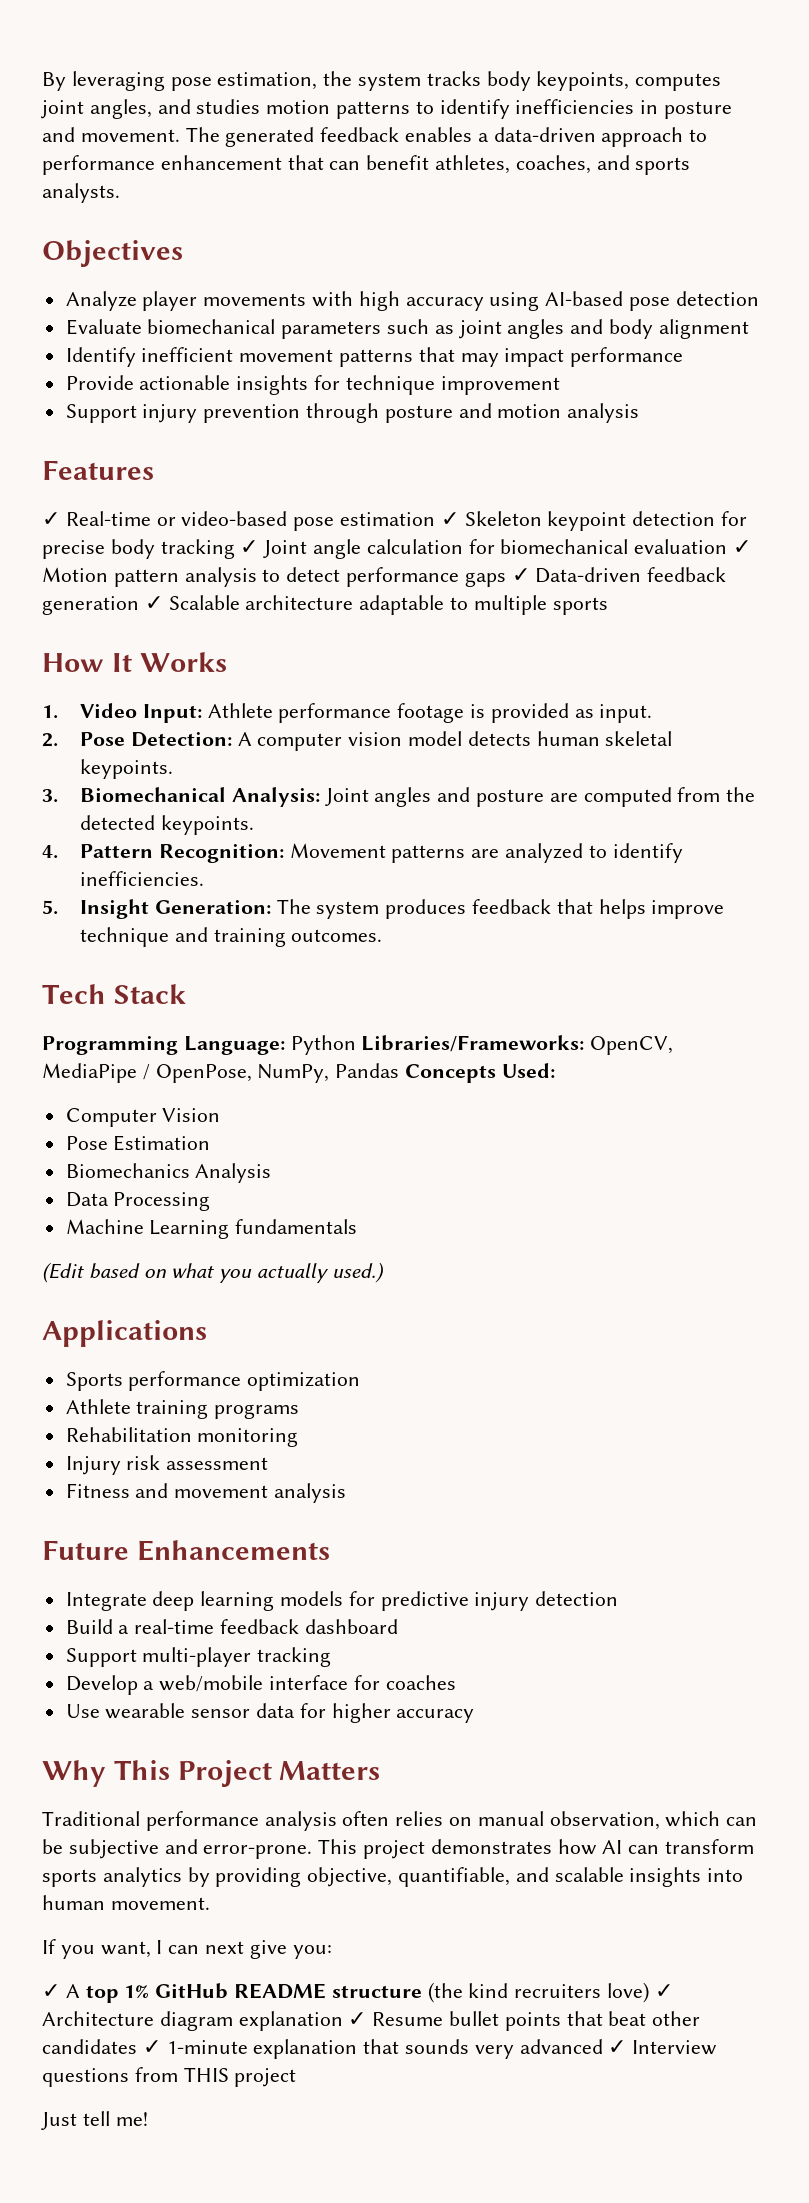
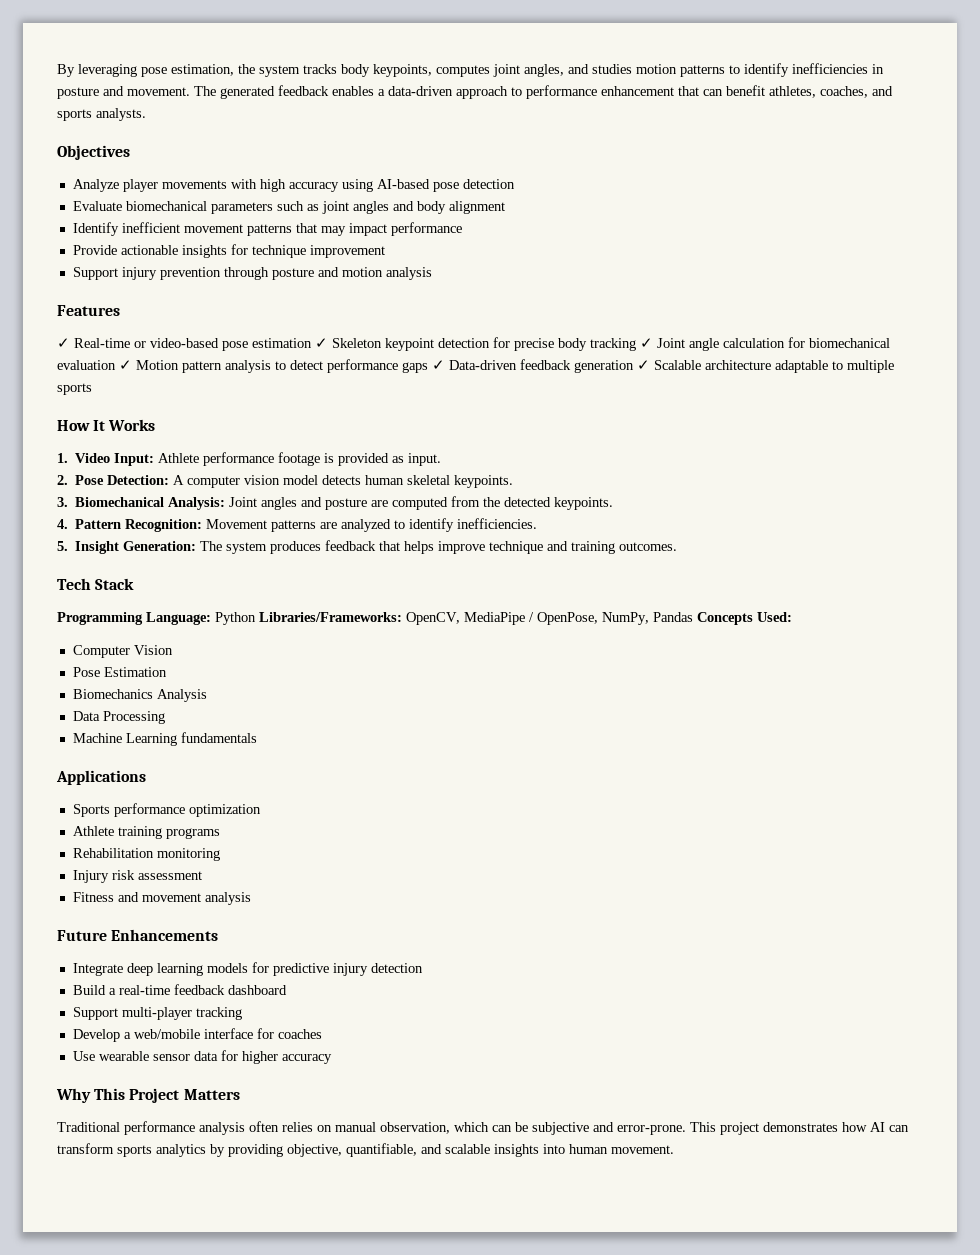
[42,1262,384,1283] // (Edit based on what you actually used.) -> (257, 737) none
[42,1939,332,1959] [42,1982,673,2003] [42,2011,701,2031] [42,2039,718,2059] [42,2067,297,2087] [41,2111,148,2130] // If you want, I can next give you: // ✓ A top 1% GitHub README structure (the kind recruiters love) ✓ Architecture diagram explanation ✓ Resume bullet points that beat other candidates ✓ 1-minute explanation that sounds very advanced ✓ Interview questions from THIS project // Just tell me! -> (674, 1149) none

